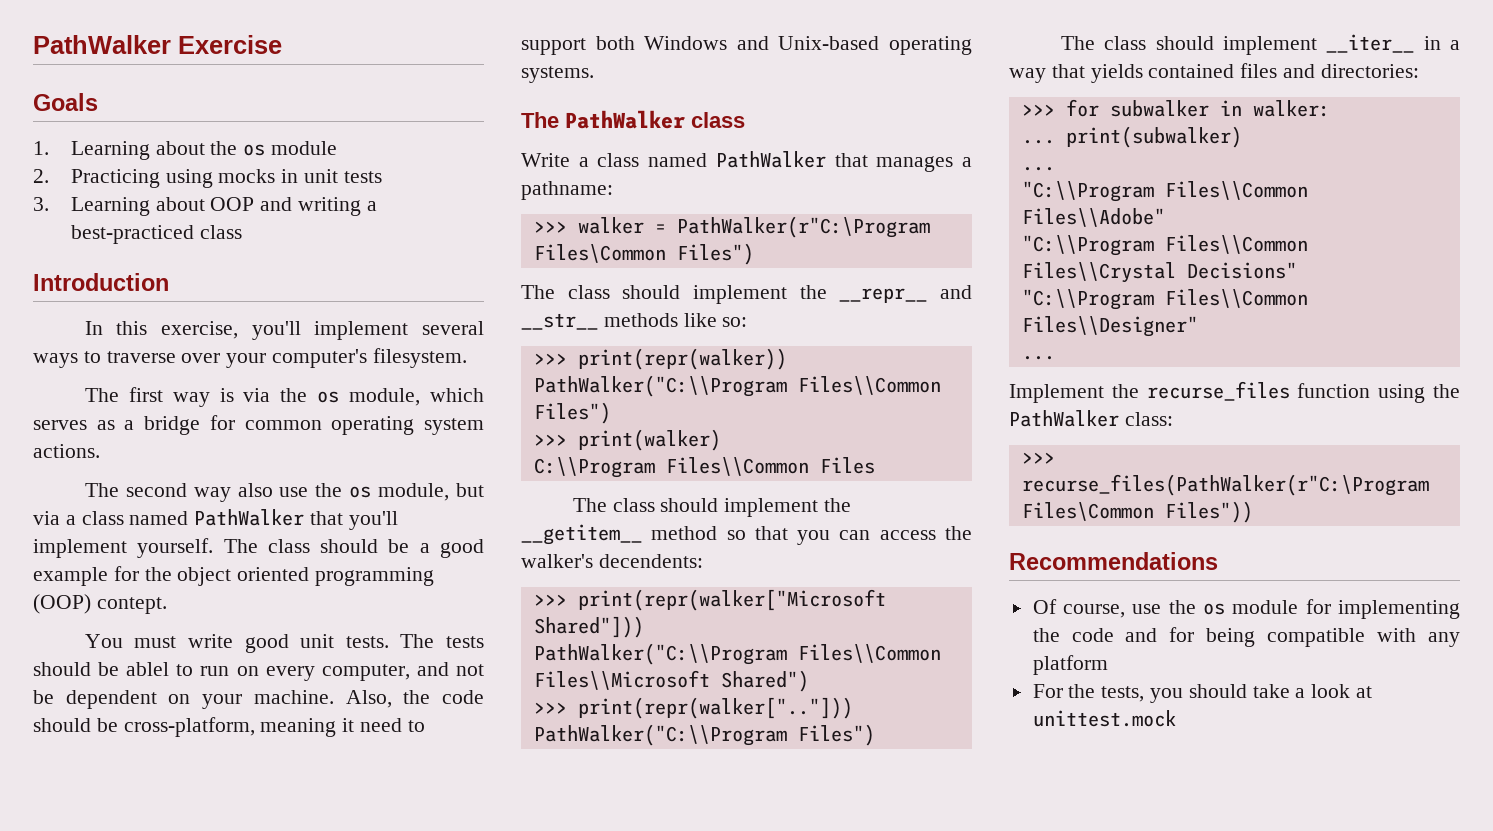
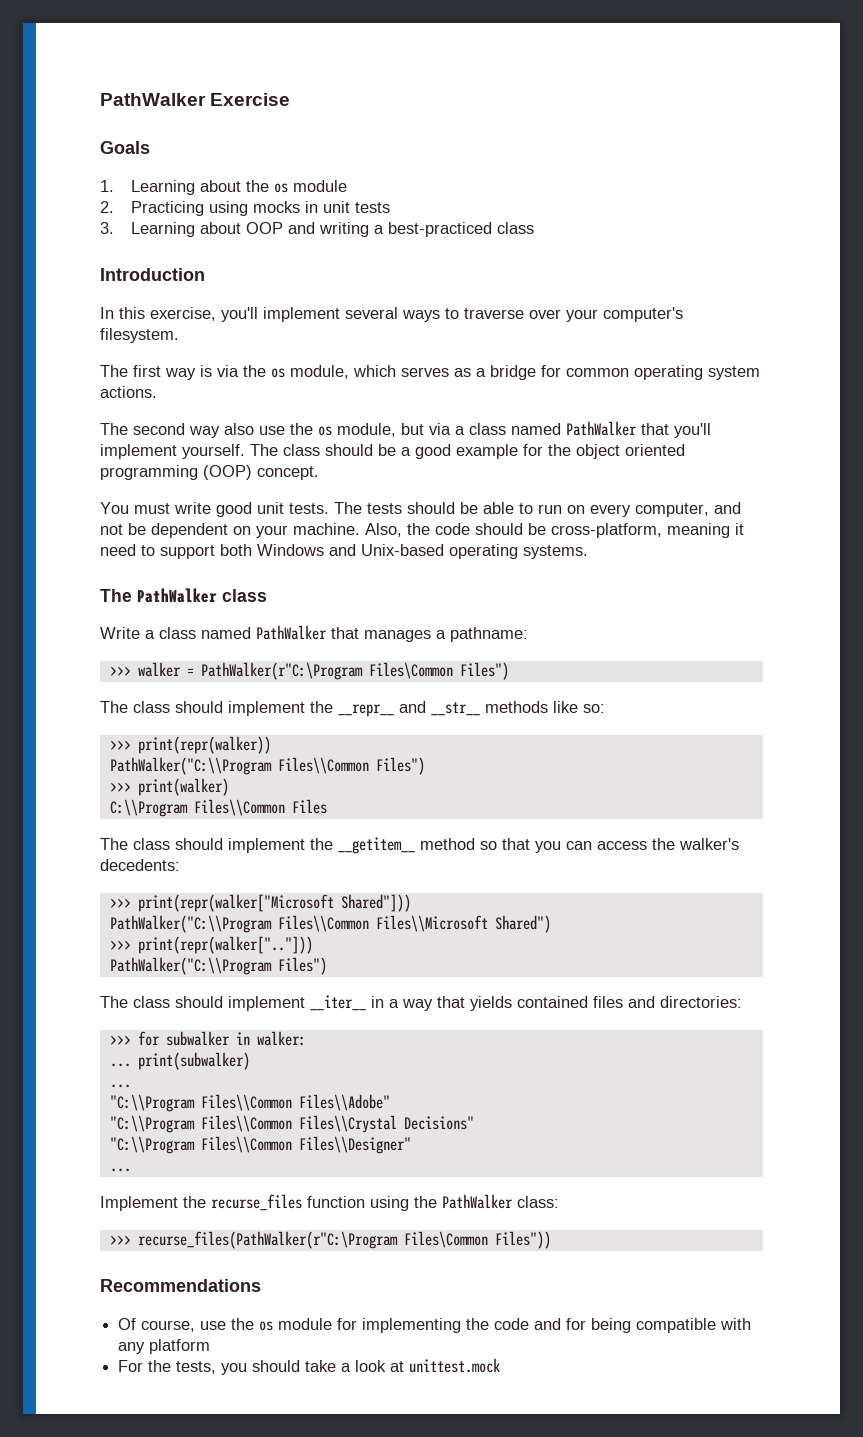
[96,597,167,614] contept. -> [257,466,319,480] concept.
[126,662,170,676] ablel -> [483,502,514,514] able
[598,554,703,568] decendents: -> [100,859,180,871] decedents:

